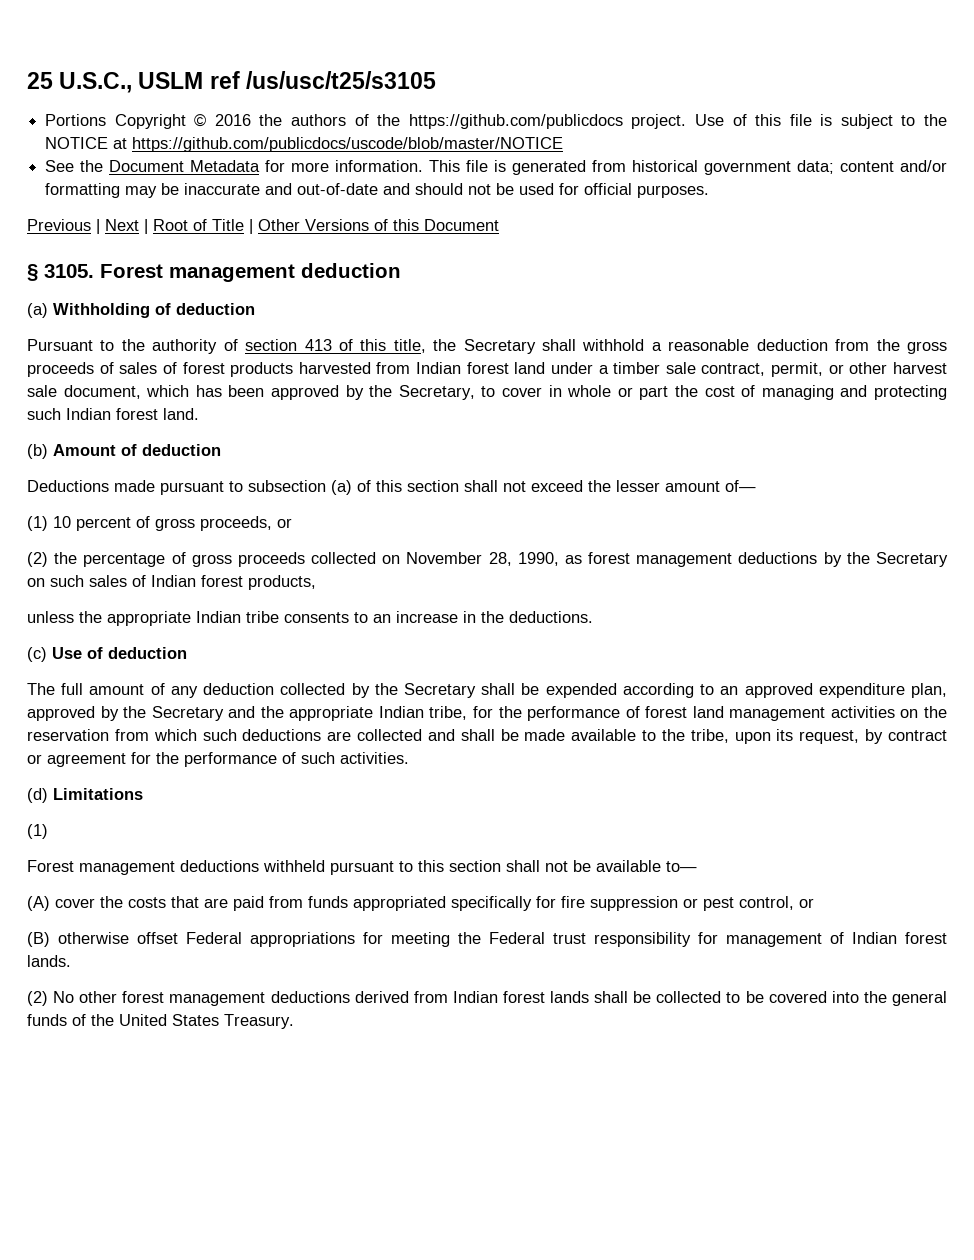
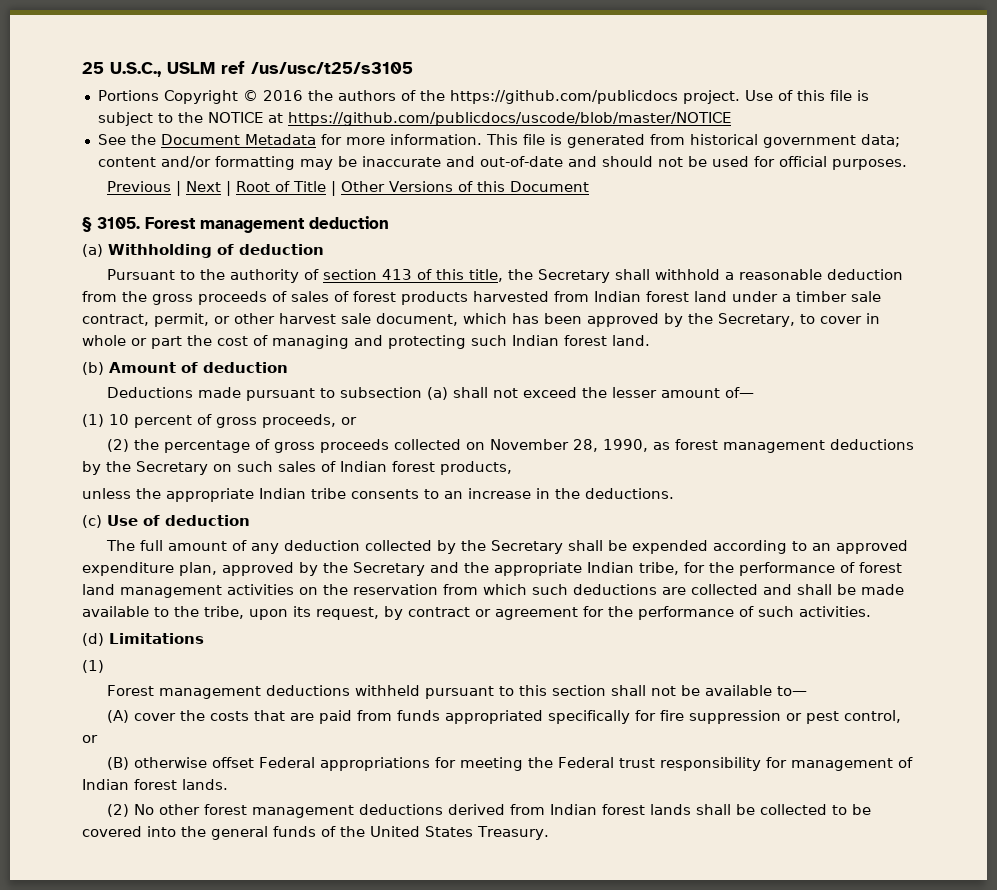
[357,480,459,492] of this section -> (449, 393) none

